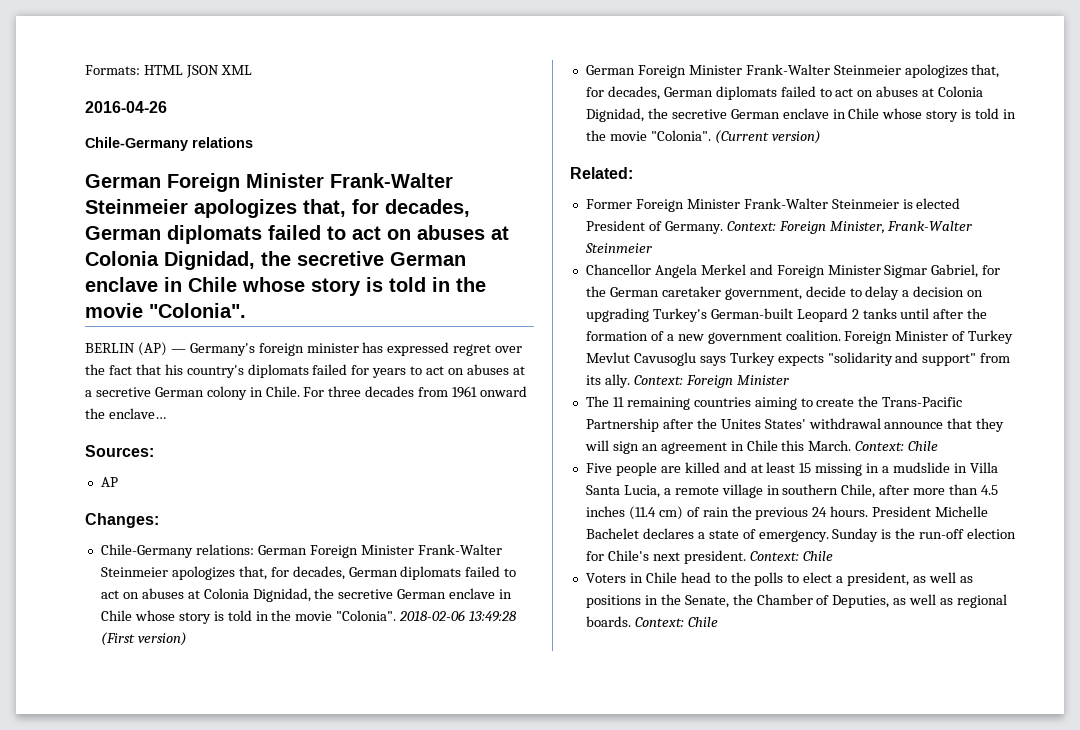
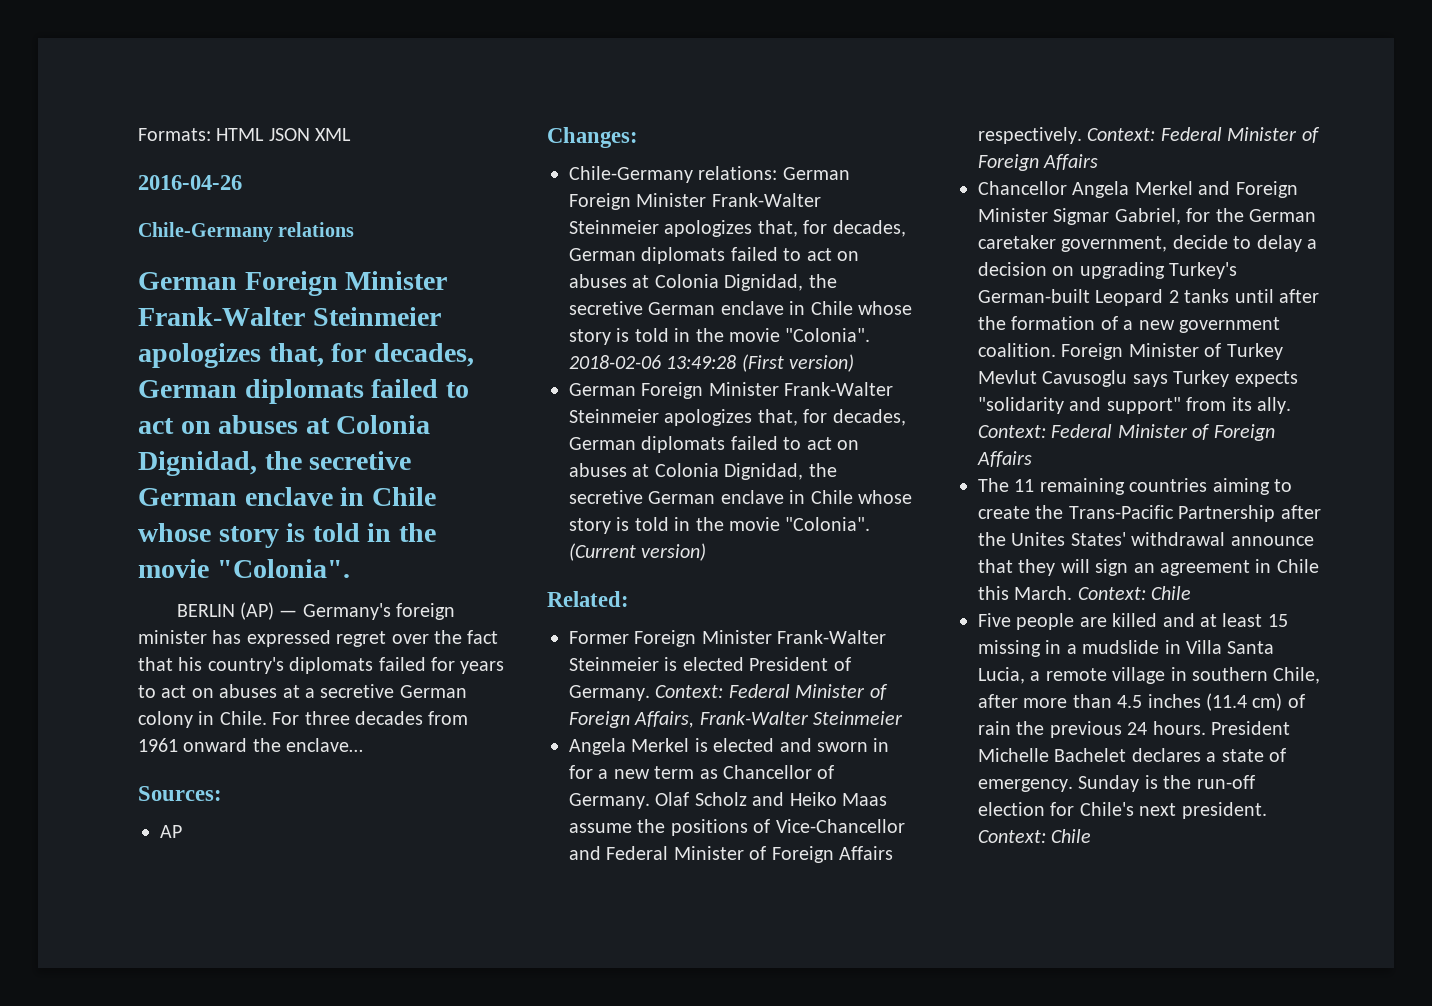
[778,221,973,234] [584,243,652,253] Foreign Minister, Frank-Walter Steinmeier -> [728,684,888,700] [569,711,904,728] [569,738,890,755] [569,765,835,779] [569,792,887,809] [569,819,905,836] [569,846,893,863] [978,127,1320,144] [978,154,1099,171] Federal Minister of Foreign Affairs, Frank-Walter Steinmeier // Angela Merkel is elected and sworn in for a new term as Chancellor of Germany. Olaf Scholz and Heiko Maas assume the positions of Vice-Chancellor and Federal Minister of Foreign Affairs respectively. Context: Federal Minister of Foreign Affairs
[685,375,789,388] Foreign Minister -> [1051,424,1275,441] [977,451,1032,467] Federal Minister of Foreign Affairs
[585,572,973,586] [585,594,1008,608] [585,616,718,627] // Voters in Chile head to the polls to elect a president, as well as positions in the Senate, the Chamber of Deputies, as well as regional boards. Context: Chile -> (1092, 836) none

